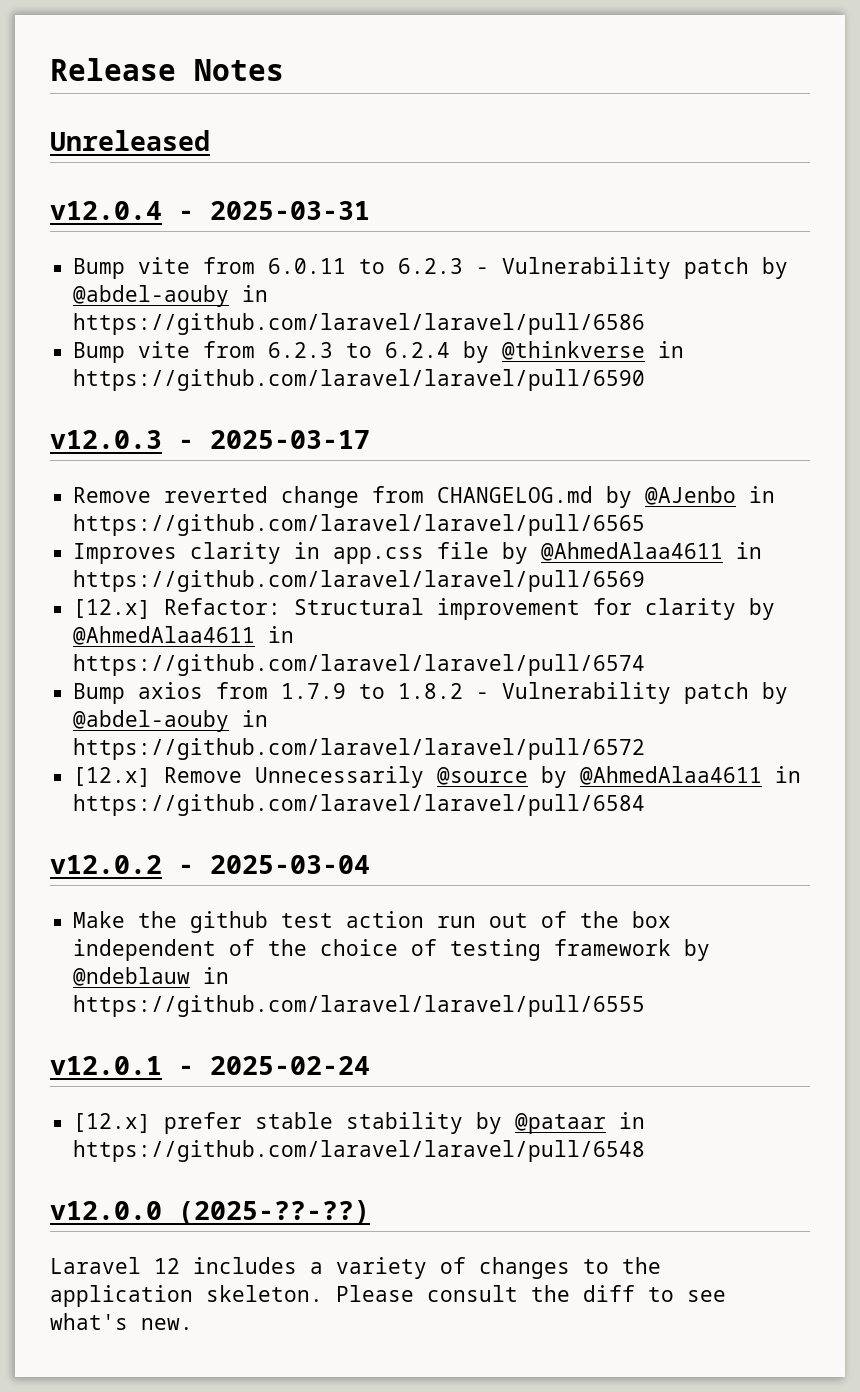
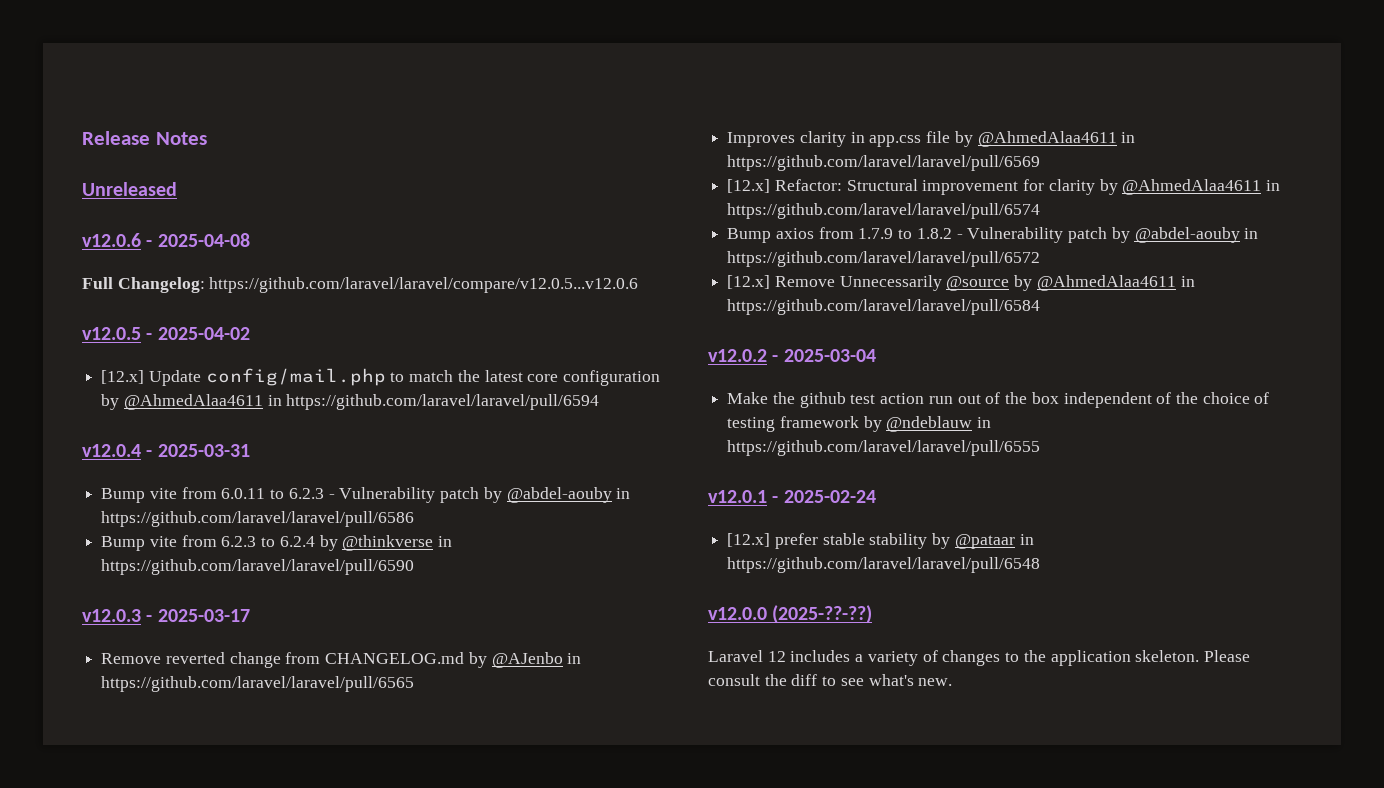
(210, 140) none -> [82,233,250,247] [82,277,639,293] [82,327,250,340] [101,368,661,386] [101,394,600,410] // v12.0.6 - 2025-04-08 // Full Changelog: https://github.com/laravel/laravel/compare/v12.0.5...v12.0.6 // v12.0.5 - 2025-04-02 // [12.x] Update config/mail.php to match the latest core configuration by @AhmedAlaa4611 in https://github.com/laravel/laravel/pull/6594

